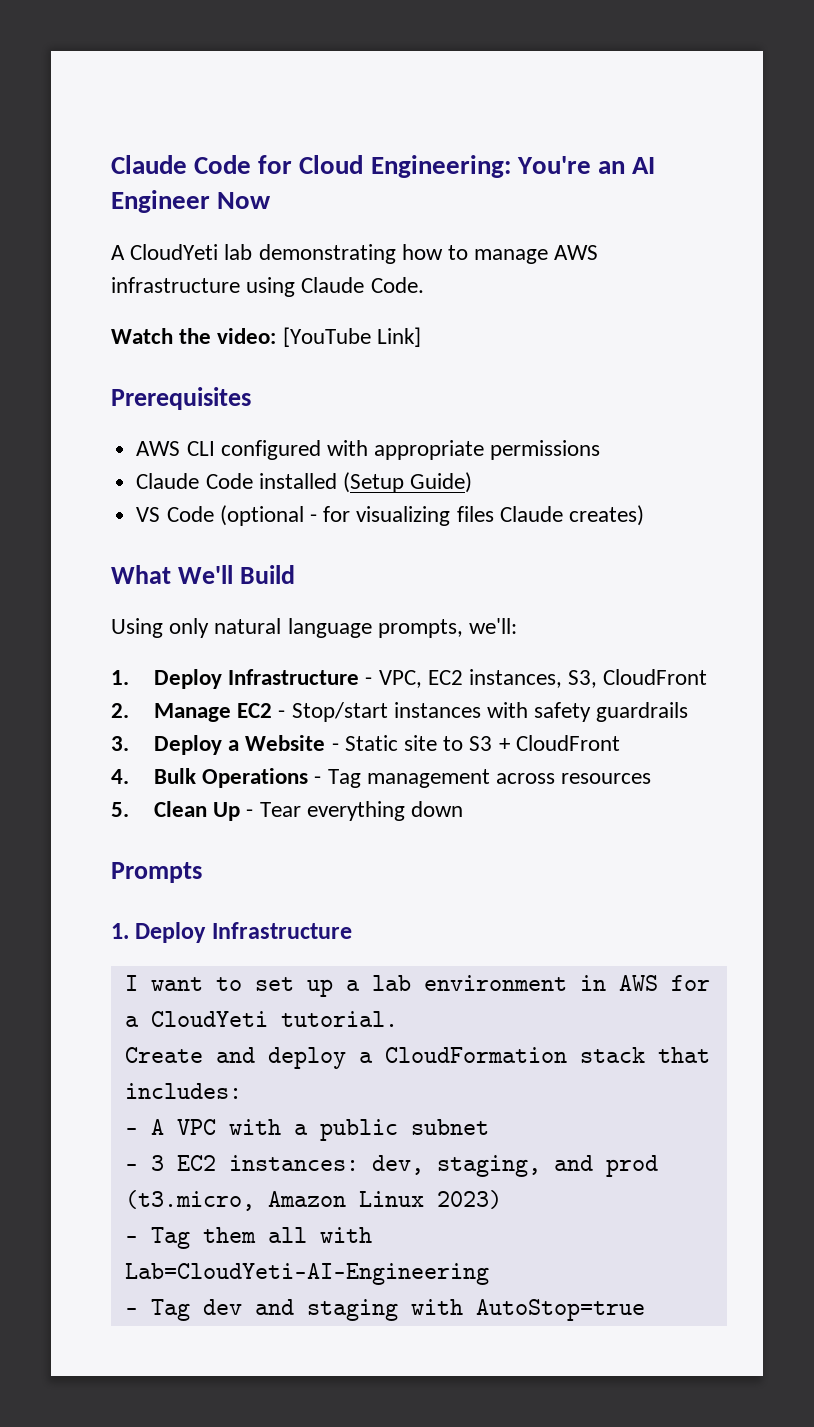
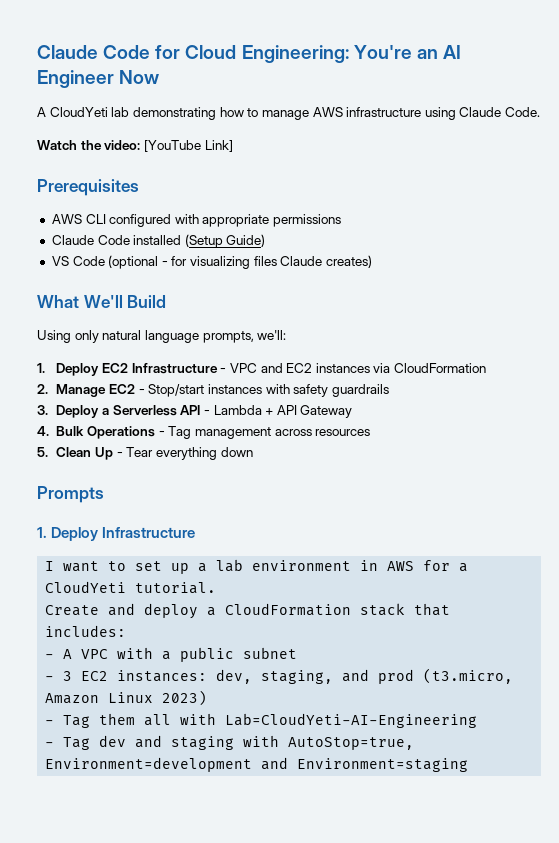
(222, 679) none -> [101,363,128,373] EC2
[378,669,708,688] VPC, EC2 instances, S3, CloudFront -> [229,363,487,373] VPC and EC2 instances via CloudFormation
[245,735,620,751] Website - Static site to S3 + CloudFront -> [112,405,353,418] Serverless API - Lambda + API Gateway
[475,1299,645,1321] AutoStop=true -> [288,737,415,750] [45,757,469,772] AutoStop=true, Environment=development and Environment=staging

